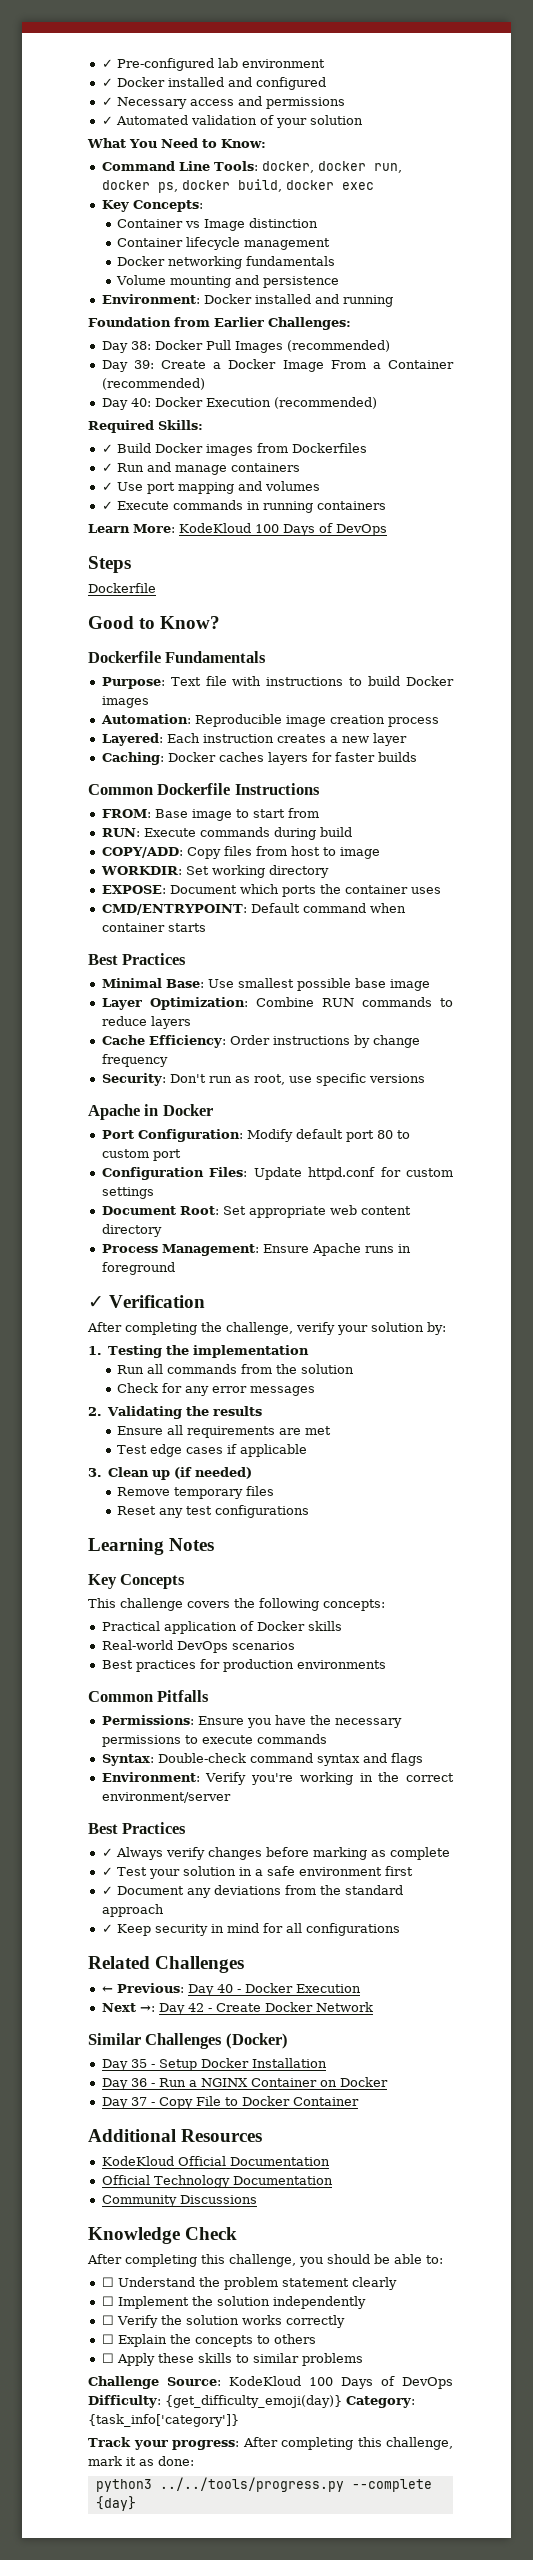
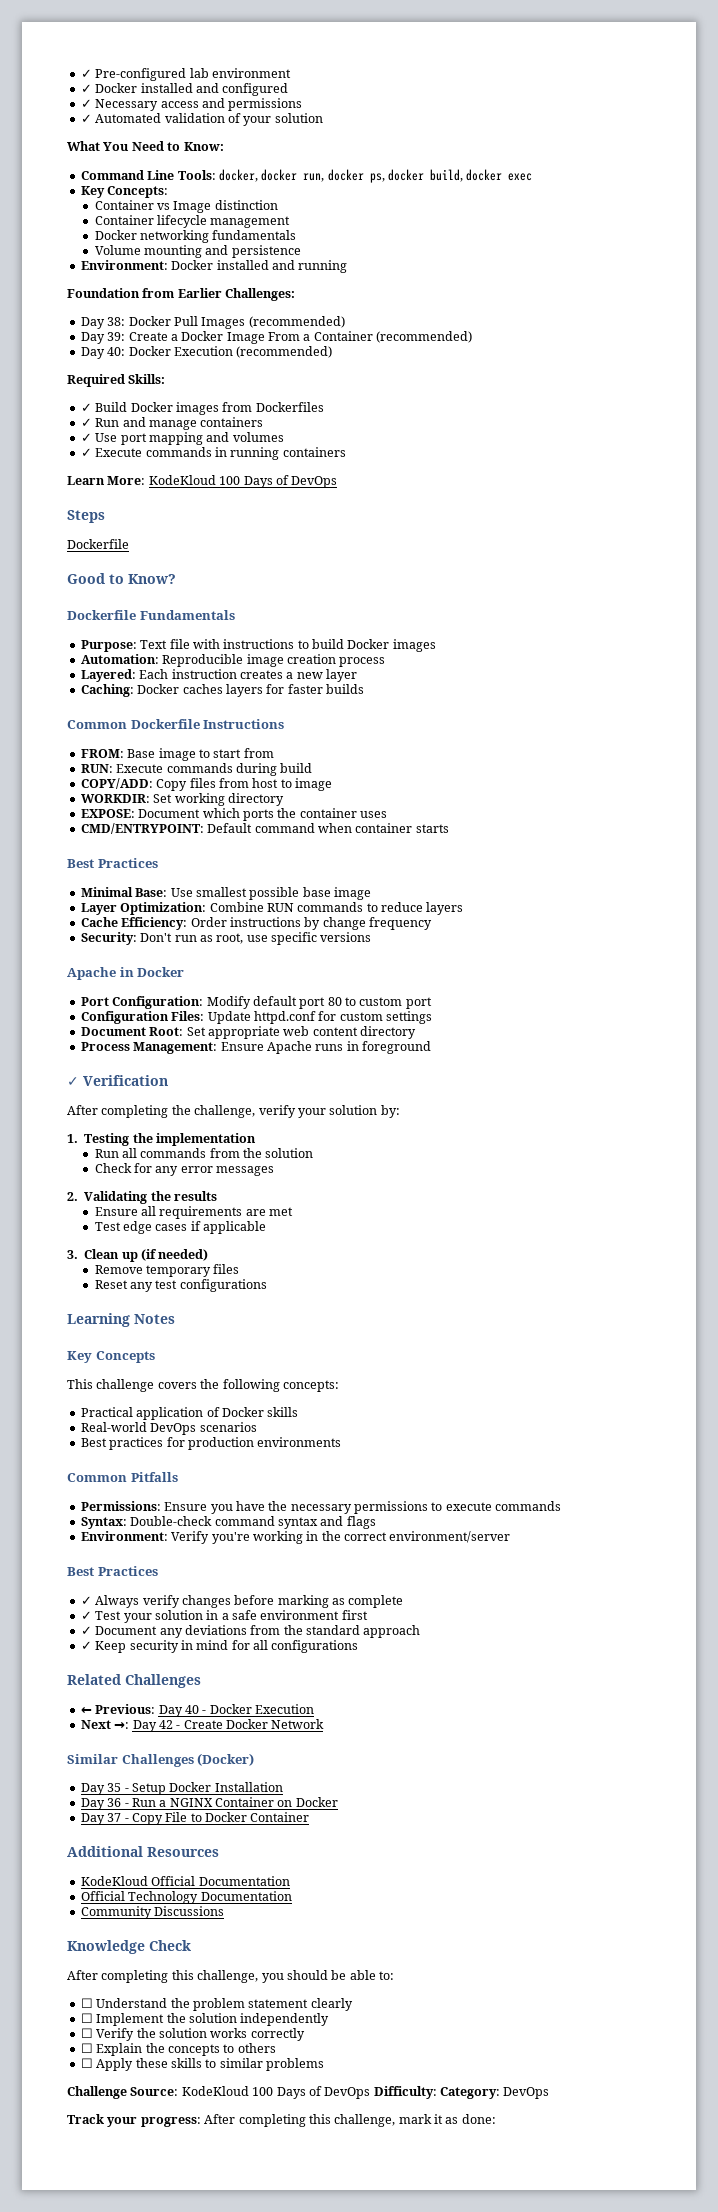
[165,2395,415,2408] [88,2414,239,2427] {get_difficulty_emoji(day)} Category: {task_info['category']} -> [440,2087,550,2099] Category: DevOps
[95,2477,432,2492] [95,2496,136,2511] // python3 ../../tools/progress.py --complete {day} -> (496, 2119) none

